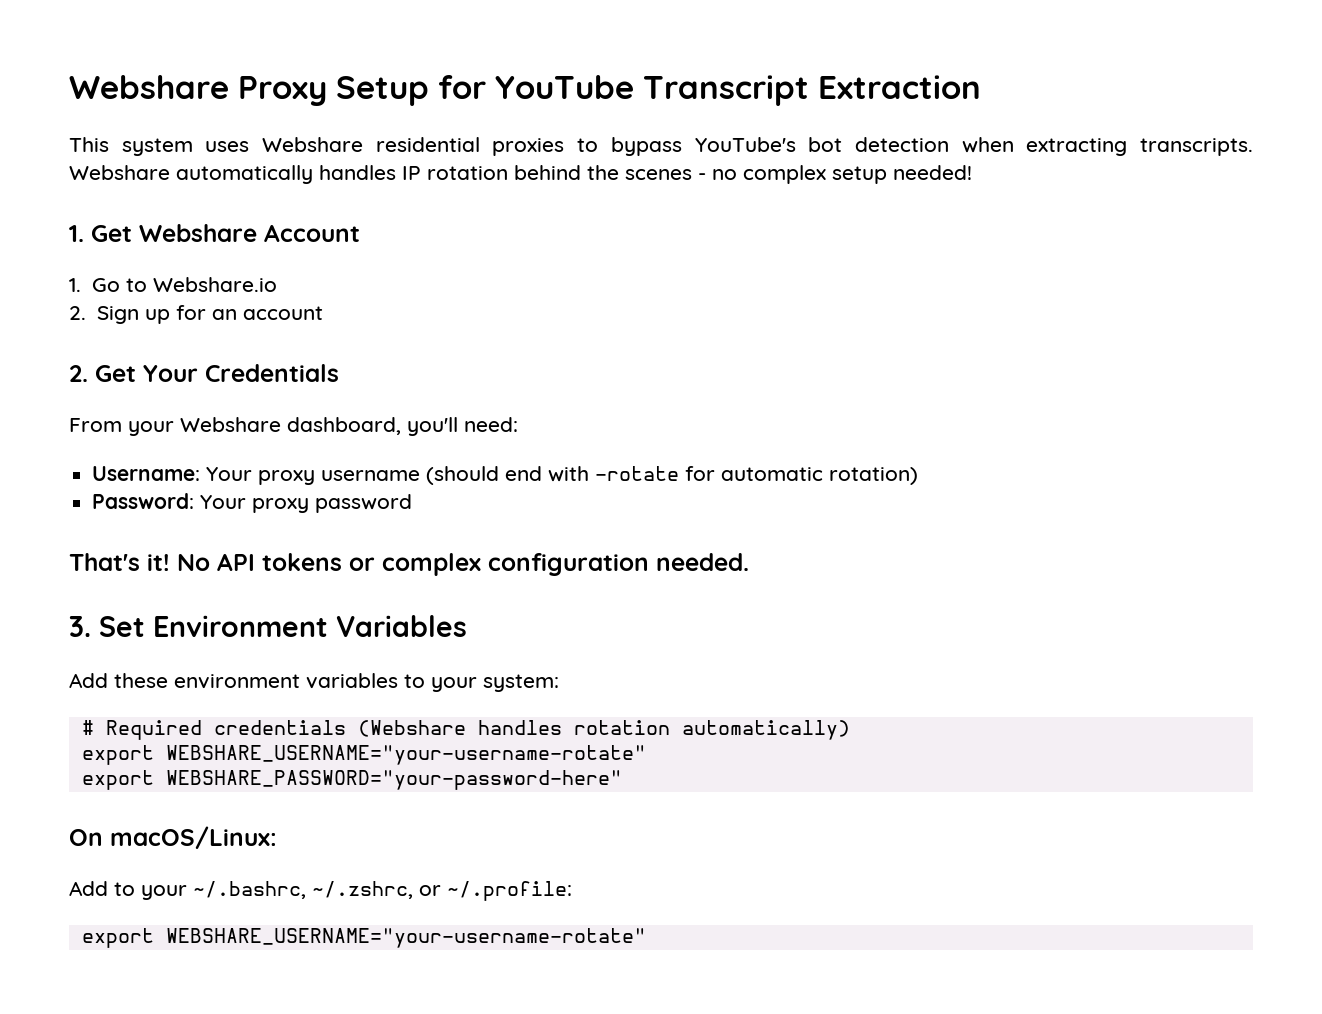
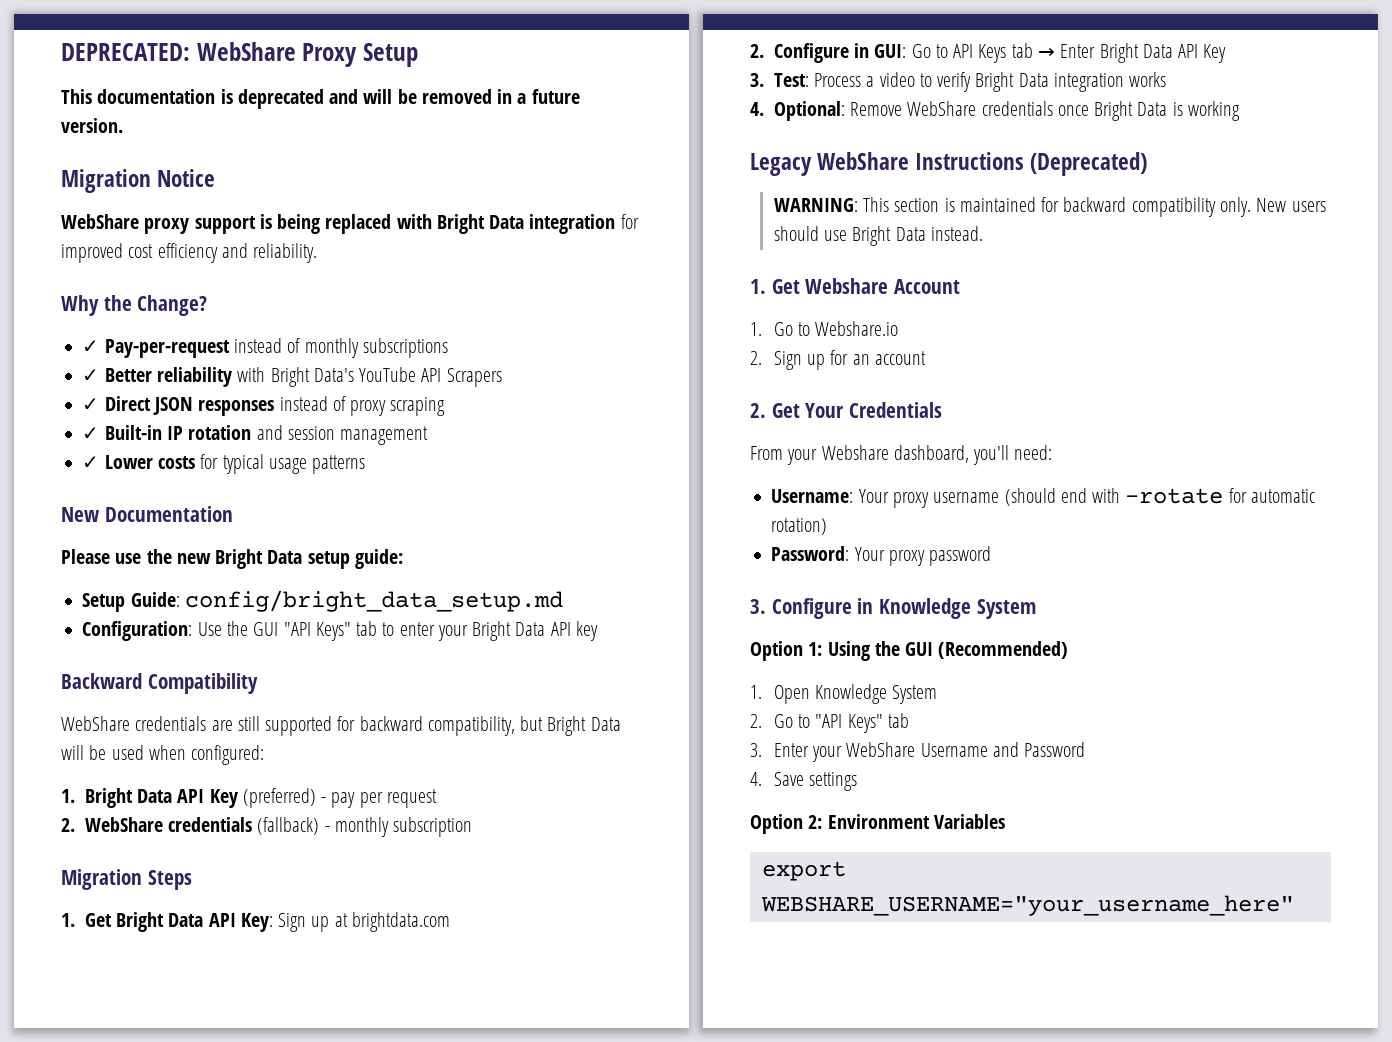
[69,75,229,99] Webshare -> [61,42,296,61] DEPRECATED: WebShare
[438,75,981,106] [69,137,1254,156] [69,165,972,184] for YouTube Transcript Extraction // This system uses Webshare residential proxies to bypass YouTube's bot detection when extracting transcripts. Webshare automatically handles IP rotation behind the scenes - no complex setup needed! -> [61,89,580,109] [61,118,123,133] [61,169,216,193] [61,214,639,234] [61,243,318,263] [61,295,208,316] [82,338,448,358] [82,367,502,387] [82,396,446,416] [82,425,429,445] [82,454,366,474] [61,506,233,522] [61,549,403,569] [82,590,563,612] [82,621,598,641] [61,673,258,694] [61,716,621,736] [61,745,265,765] [61,788,437,808] [61,817,473,837] [61,869,192,890] [61,912,450,932] [750,43,1227,63] [750,72,1167,92] [750,101,1240,121] [750,152,1148,176] [773,197,1326,217] [773,226,983,246] // This documentation is deprecated and will be removed in a future version. // Migration Notice // WebShare proxy support is being replaced with Bright Data integration for improved cost efficiency and reliability. // Why the Change? // ✓ Pay-per-request instead of monthly subscriptions // ✓ Better reliability with Bright Data's YouTube API Scrapers // ✓ Direct JSON responses instead of proxy scraping // ✓ Built-in IP rotation and session management // ✓ Lower costs for typical usage patterns // New Documentation // Please use the new Bright Data setup guide: // Setup Guide: config/bright_data_setup.md // Configuration: Use the GUI "API Keys" tab to enter your Bright Data API key // Backward Compatibility // WebShare credentials are still supported for backward compatibility, but Bright Data will be used when configured: // 1. Bright Data API Key (preferred) - pay per request // 2. WebShare credentials (fallback) - monthly subscription // Migration Steps // 1. Get Bright Data API Key: Sign up at brightdata.com // 2. Configure in GUI: Go to API Keys tab → Enter Bright Data API Key // 3. Test: Process a video to verify Bright Data integration works // 4. Optional: Remove WebShare credentials once Bright Data is working // Legacy WebShare Instructions (Deprecated) // WARNING: This section is maintained for backward compatibility only. New users should use Bright Data instead.
[69,553,749,576] [69,615,467,637] [69,673,559,692] [81,720,850,740] [81,745,646,765] [81,770,622,790] [69,826,277,849] [69,881,572,901] [81,928,646,948] That's it! No API tokens or complex configuration needed. // 3. Set Environment Variables // Add these environment variables to your system: // # Required credentials (Webshare handles rotation automatically) // export WEBSHARE_USERNAME="your-username-rotate" // export WEBSHARE_PASSWORD="your-password-here" // On macOS/Linux: // Add to your ~/.bashrc, ~/.zshrc, or ~/.profile: // export WEBSHARE_USERNAME="your-username-rotate" -> [750,598,1036,619] [750,641,1069,661] [750,684,938,704] [750,713,909,733] [750,742,1086,762] [750,772,858,791] [750,814,1005,834] [761,861,846,881] [760,895,1294,916] 3. Configure in Knowledge System // Option 1: Using the GUI (Recommended) // 1. Open Knowledge System // 2. Go to "API Keys" tab // 3. Enter your WebShare Username and Password // 4. Save settings // Option 2: Environment Variables // export WEBSHARE_USERNAME="your_username_here"

